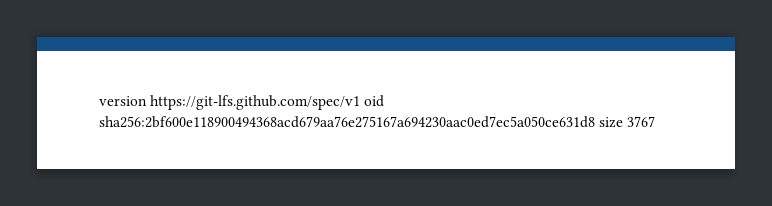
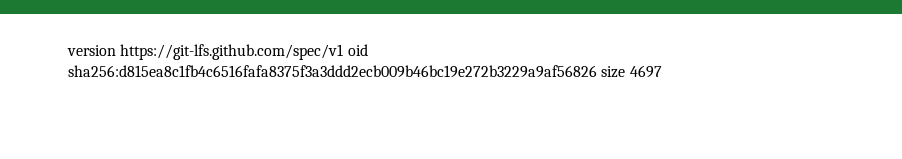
[99,116,656,128] sha256:2bf600e118900494368acd679aa76e275167a694230aac0ed7ec5a050ce631d8 size 3767 -> [68,65,662,78] sha256:d815ea8c1fb4c6516fafa8375f3a3ddd2ecb009b46bc19e272b3229a9af56826 size 4697

